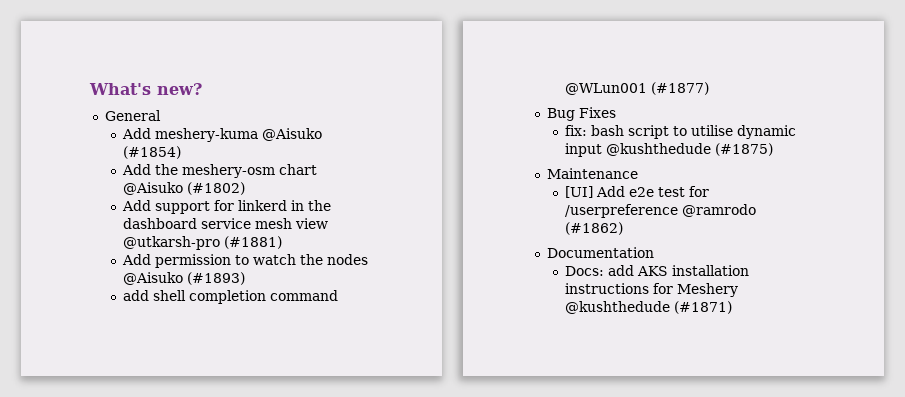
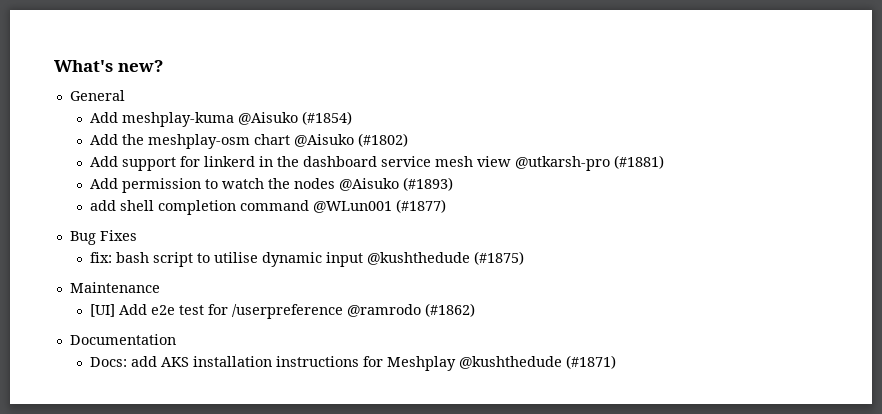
[154,128,258,142] meshery-kuma -> [122,112,235,127] meshplay-kuma
[181,164,275,178] meshery-osm -> [148,134,251,149] meshplay-osm
[676,283,738,297] Meshery -> [387,356,457,371] Meshplay

